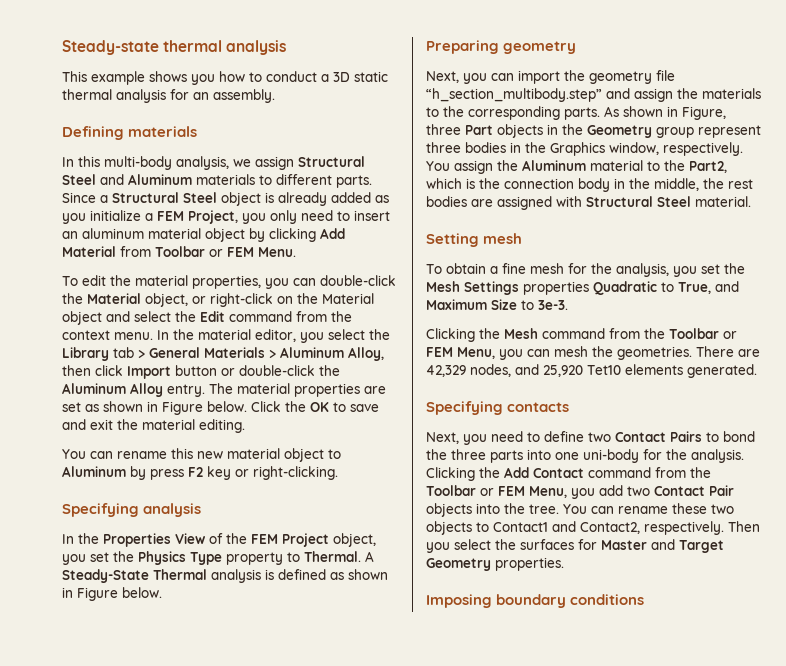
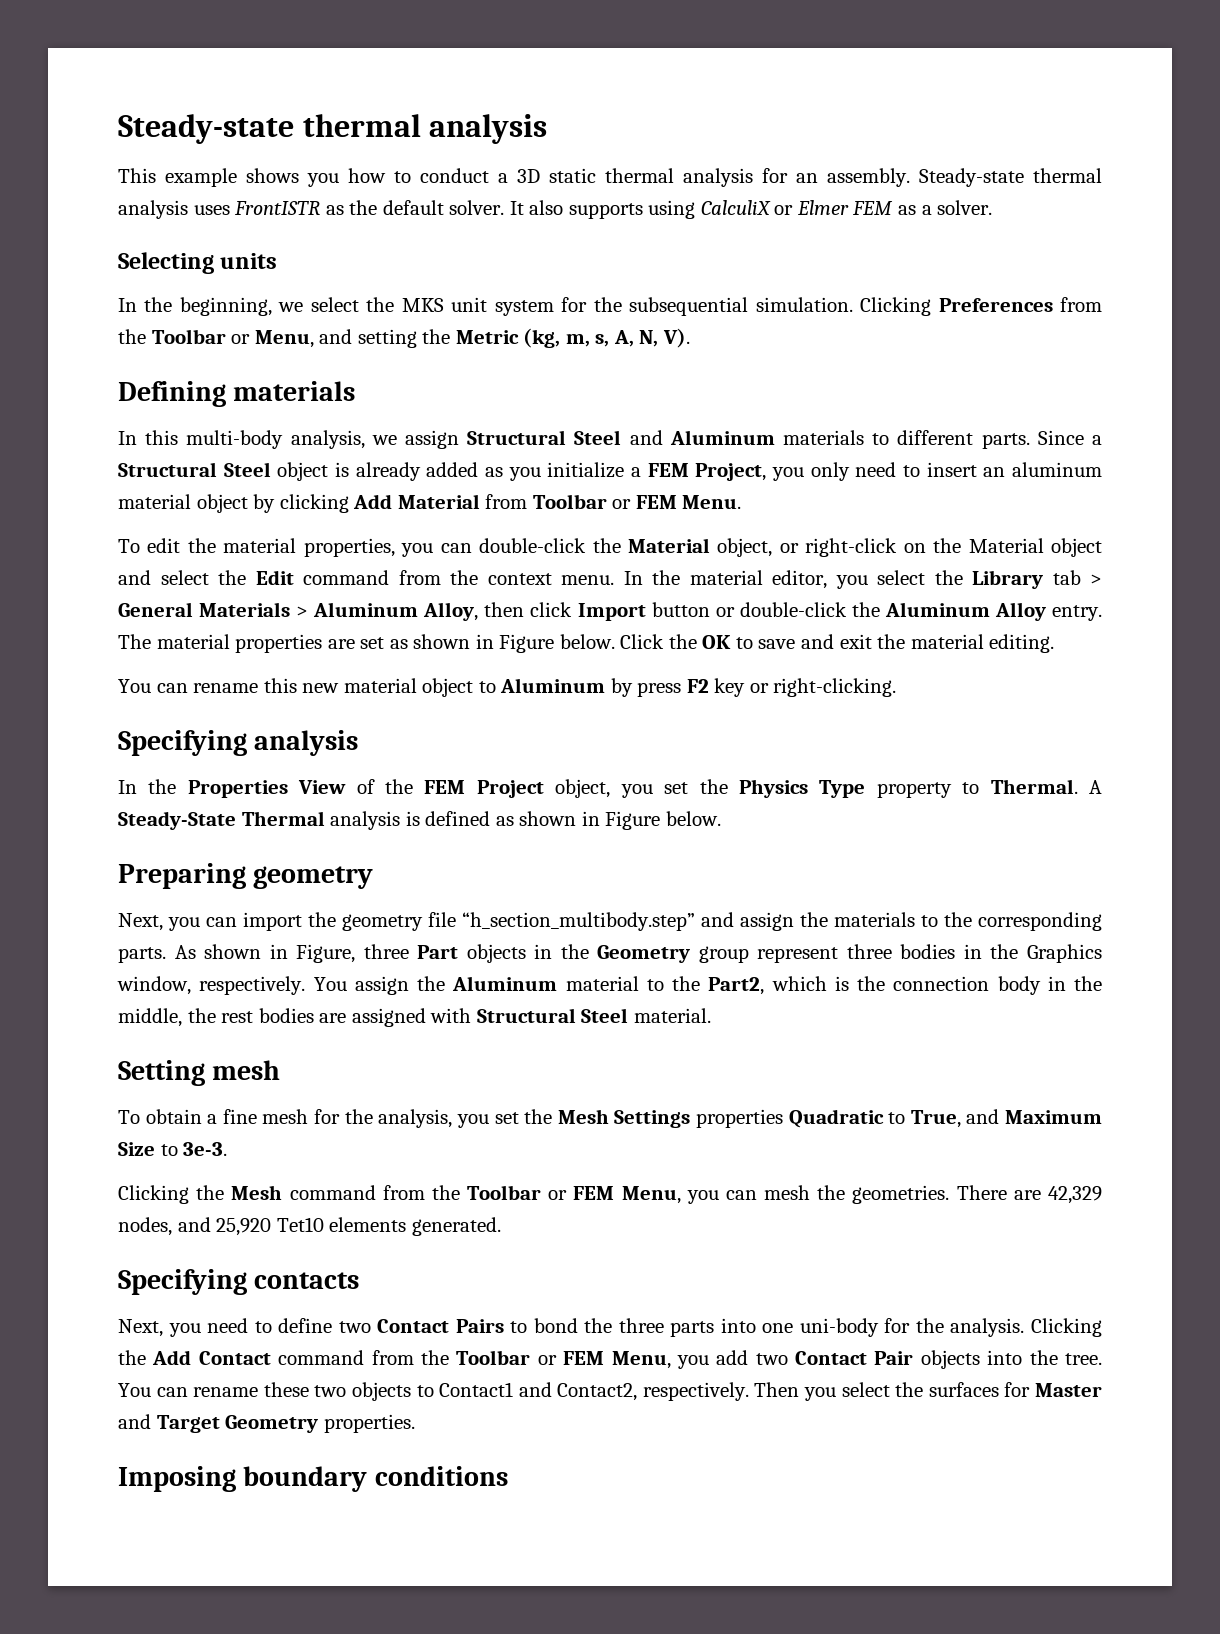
(275, 96) none -> [919,168,1102,187] [118,200,993,219] [118,252,278,274] [118,297,1103,316] [118,328,690,348] Steady-state thermal analysis uses FrontISTR as the default solver. It also supports using CalculiX or Elmer FEM as a solver. // Selecting units // In the beginning, we select the MKS unit system for the subsequential simulation. Clicking Preferences from the Toolbar or Menu, and setting the Metric (kg, m, s, A, N, V).

